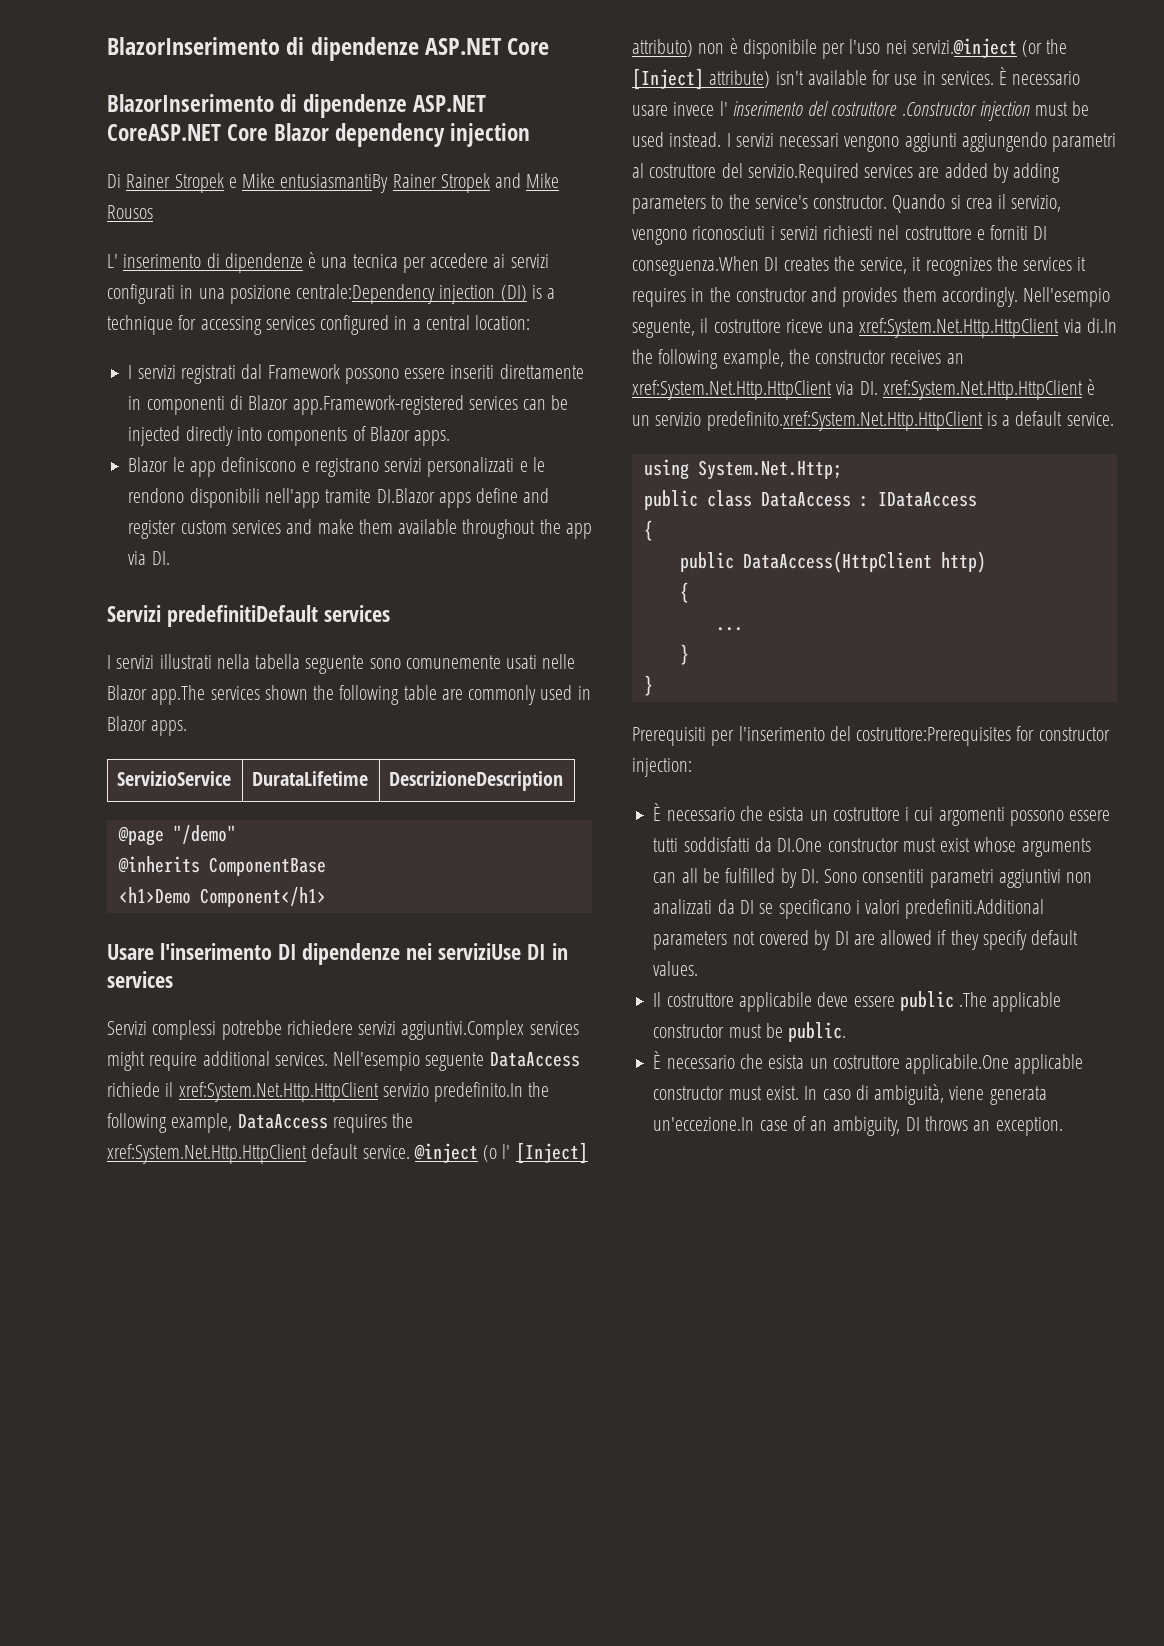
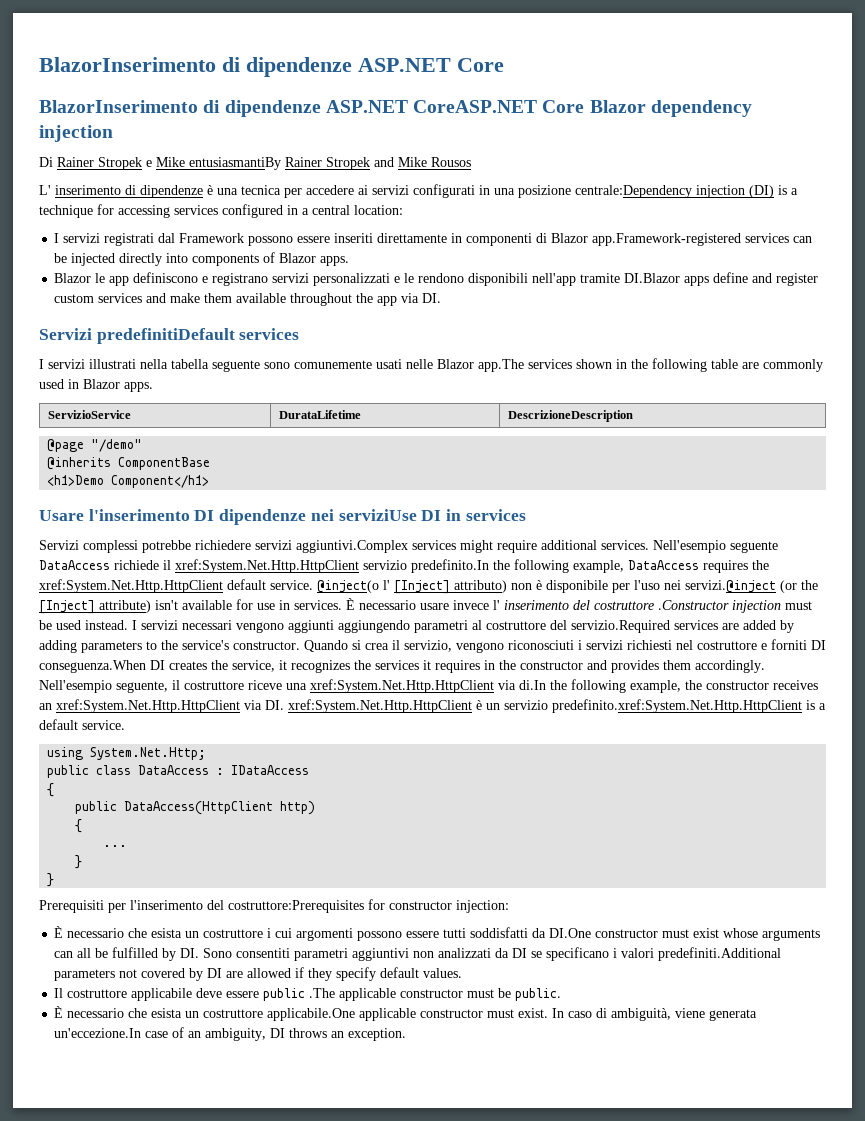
(308, 692) none -> [616,359,627,369] in
[413,1143,498,1163] @inject (o -> [317,580,379,593] @inject(o

